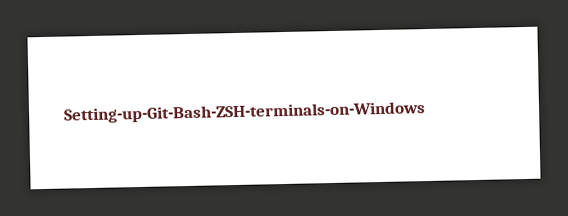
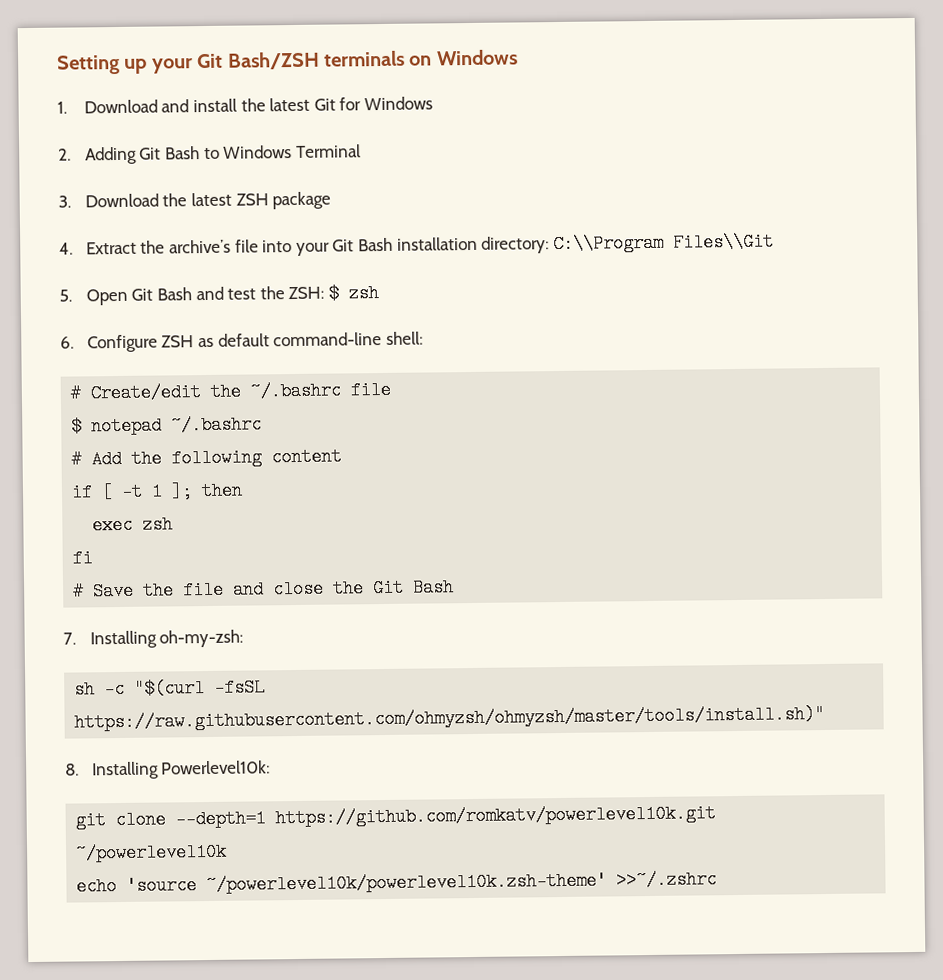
[63,101,426,124] Setting-up-Git-Bash-ZSH-terminals-on-Windows -> [57,49,518,75] [57,96,433,114] [58,144,361,165] [58,191,332,210] [59,232,774,256] [59,284,379,306] [60,331,423,353] [70,380,392,403] [71,415,263,436] [71,447,343,469] [71,481,244,502] [92,515,174,535] [72,549,94,568] [73,578,455,601] [63,629,244,649] [74,678,266,699] [74,704,826,732] [65,760,271,780] [75,804,717,830] [75,842,228,863] [76,870,718,896] Setting up your Git Bash/ZSH terminals on Windows // 1. Download and install the latest Git for Windows // 2. Adding Git Bash to Windows Terminal // 3. Download the latest ZSH package // 4. Extract the archive’s file into your Git Bash installation directory: C:\\Program Files\\Git // 5. Open Git Bash and test the ZSH: $ zsh // 6. Configure ZSH as default command-line shell: // # Create/edit the ~/.bashrc file // $ notepad ~/.bashrc // # Add the following content // if [ -t 1 ]; then // exec zsh // fi // # Save the file and close the Git Bash // 7. Installing oh-my-zsh: // sh -c "$(curl -fsSL https://raw.githubusercontent.com/ohmyzsh/ohmyzsh/master/tools/install.sh)" // 8. Installing Powerlevel10k: // git clone --depth=1 https://github.com/romkatv/powerlevel10k.git ~/powerlevel10k // echo 'source ~/powerlevel10k/powerlevel10k.zsh-theme' >>~/.zshrc

